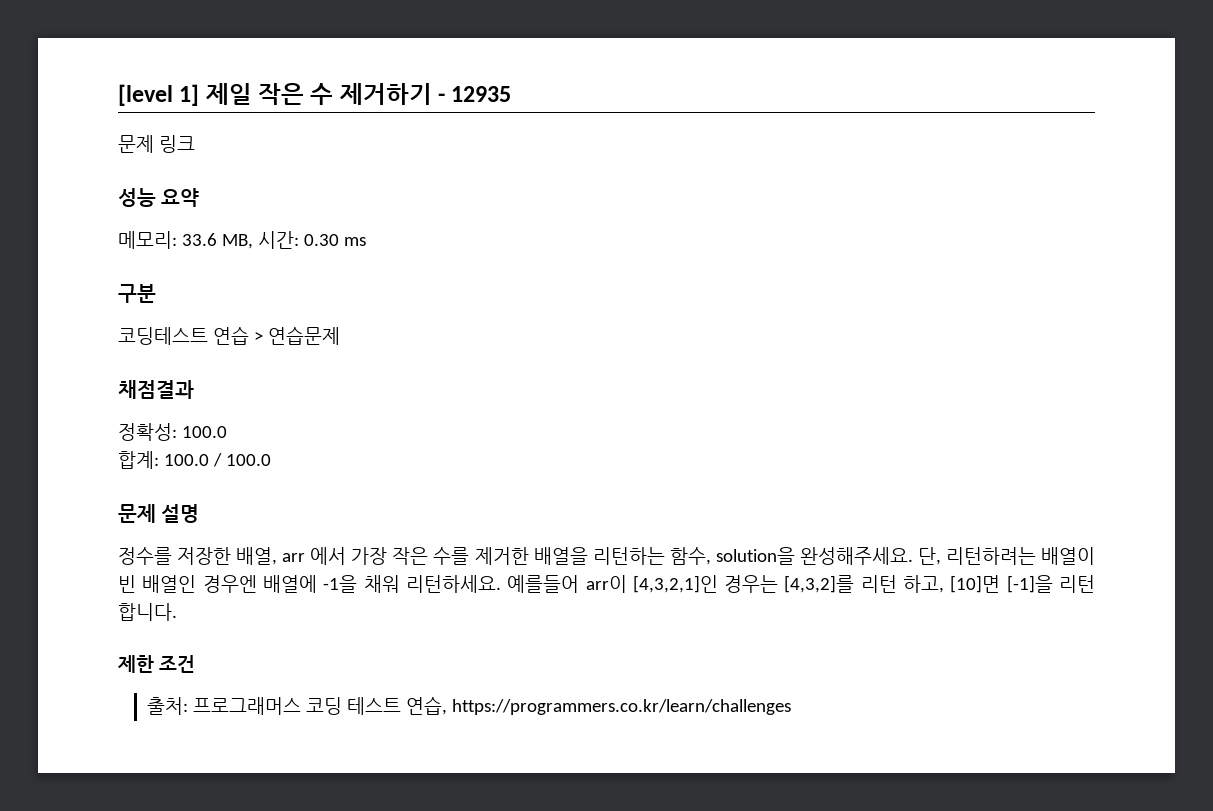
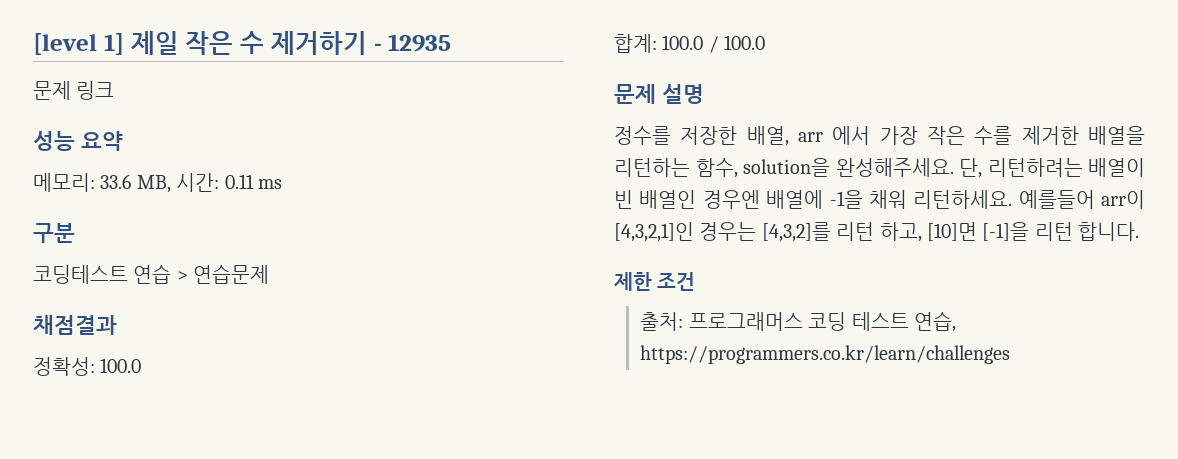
[303,234,339,246] 0.30 -> [224,174,254,189] 0.11

